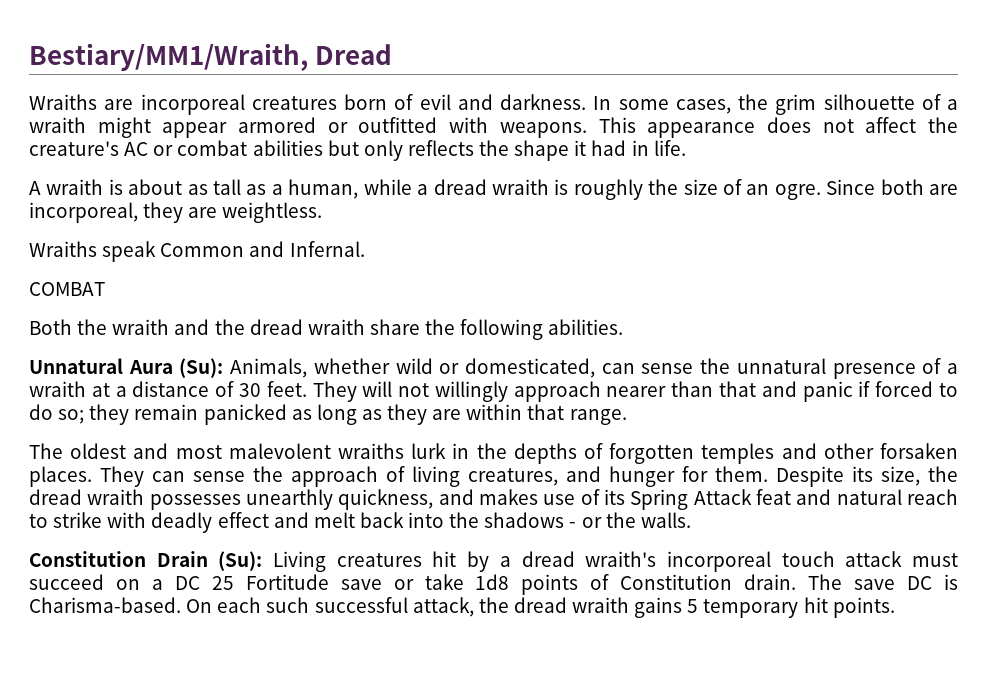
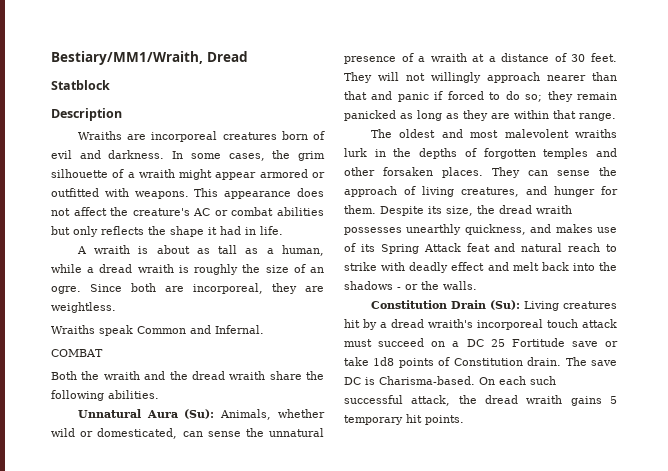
(393, 54) none -> [51,80,110,90] [51,108,122,121] // Statblock // Description

